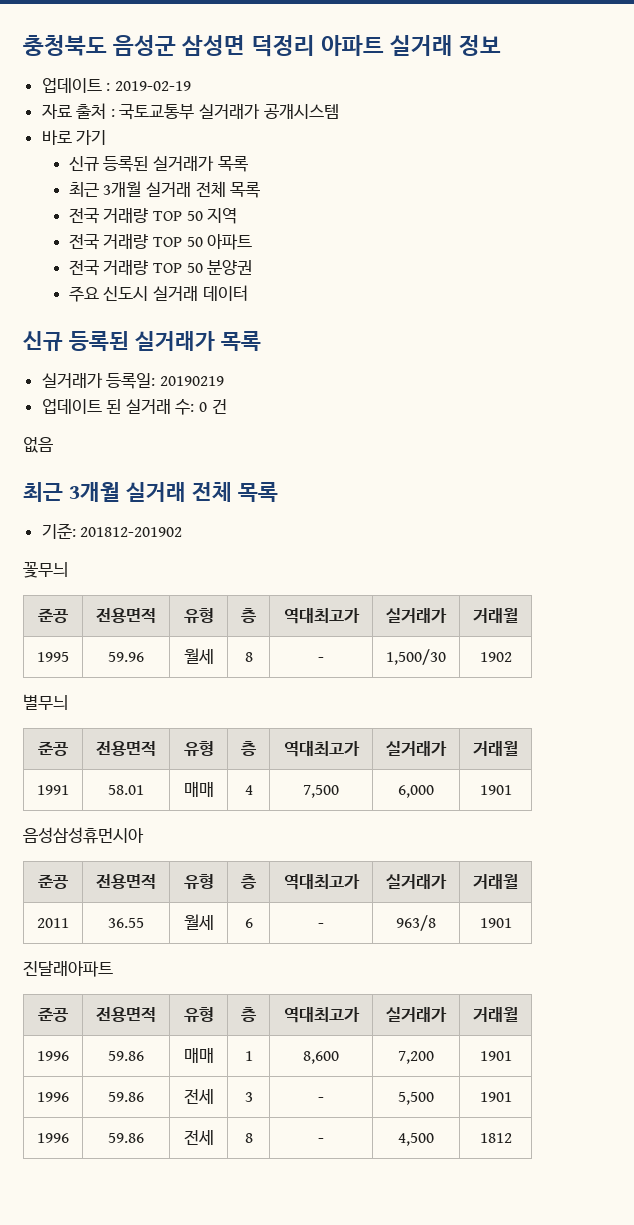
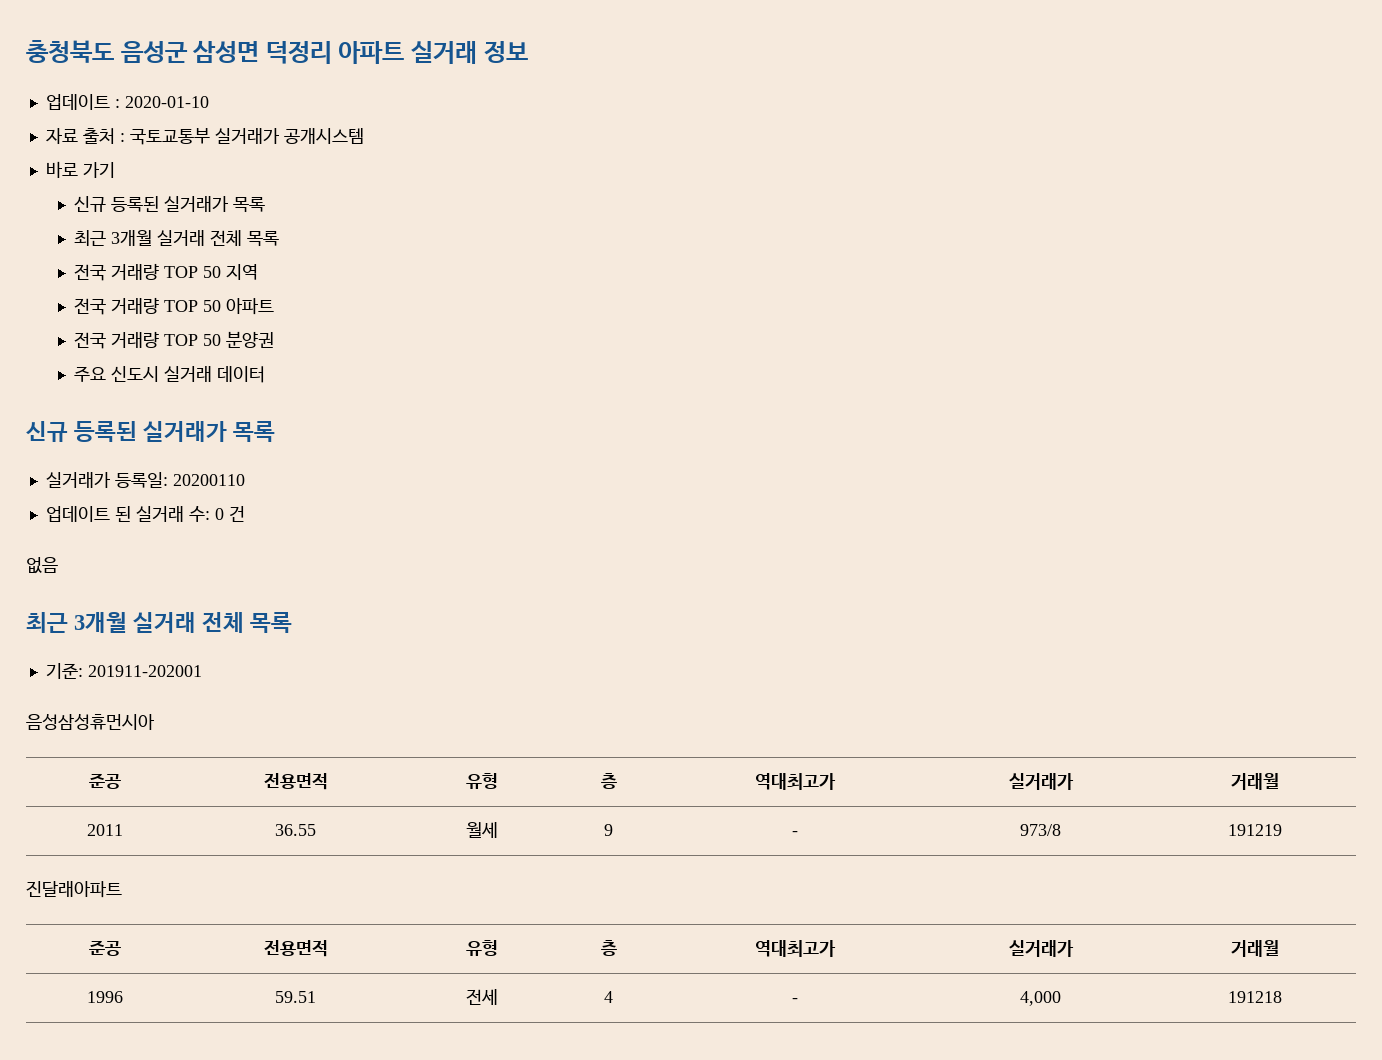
[114,81,191,91] 2019-02-19 -> [124,96,209,108] 2020-01-10
[159,376,224,386] 20190219 -> [172,474,245,486] 20200110
[80,527,183,537] [23,562,68,578] [38,608,69,623] [96,608,156,623] [183,608,214,623] [241,608,257,623] [283,608,360,624] [386,608,447,623] [473,608,518,623] [37,652,69,662] [108,652,144,662] [183,648,214,664] [244,652,253,662] [318,657,324,662] [386,649,446,665] [479,652,512,662] [23,694,68,710] [38,741,69,756] [96,741,156,756] [183,741,214,756] [241,741,257,756] [283,741,360,757] [386,741,447,756] [473,741,518,756] [37,785,69,795] [108,785,144,795] [183,782,214,797] [244,785,253,795] [303,785,339,798] [398,785,434,798] [479,785,512,795] 201812-201902 // 꽃무늬 // 준공 | 전용면적 | 유형 | 층 | 역대최고가 | 실거래가 | 거래월 // 1995 | 59.96 | 월세 | 8 | - | 1,500/30 | 1902 // 별무늬 // 준공 | 전용면적 | 유형 | 층 | 역대최고가 | 실거래가 | 거래월 // 1991 | 58.01 | 매매 | 4 | 7,500 | 6,000 | 1901 -> [87,665,202,677] 201911-202001
[244,918,253,928] [318,923,324,928] [396,915,436,931] [479,918,512,928] 6 | - | 963/8 | 1901 -> [604,824,613,836] [791,831,798,836] [1020,824,1061,836] [1227,824,1282,836] 9 | - | 973/8 | 191219
[108,1051,144,1061] [183,1048,214,1063] [244,1051,253,1061] [303,1051,339,1064] [398,1051,434,1064] [479,1051,512,1061] [37,1092,69,1102] [108,1092,144,1102] [183,1089,214,1104] [244,1092,253,1102] [318,1097,324,1102] [398,1092,434,1105] [479,1092,512,1102] [37,1133,69,1143] [108,1133,144,1143] [183,1130,214,1145] [244,1133,253,1143] [318,1138,324,1143] [398,1133,434,1146] [479,1133,512,1143] 59.86 | 매매 | 1 | 8,600 | 7,200 | 1901 // 1996 | 59.86 | 전세 | 3 | - | 5,500 | 1901 // 1996 | 59.86 | 전세 | 8 | - | 4,500 | 1812 -> [275,991,316,1003] [466,989,498,1005] [604,991,613,1003] [791,998,798,1003] [1020,991,1061,1006] [1227,991,1282,1003] 59.51 | 전세 | 4 | - | 4,000 | 191218

